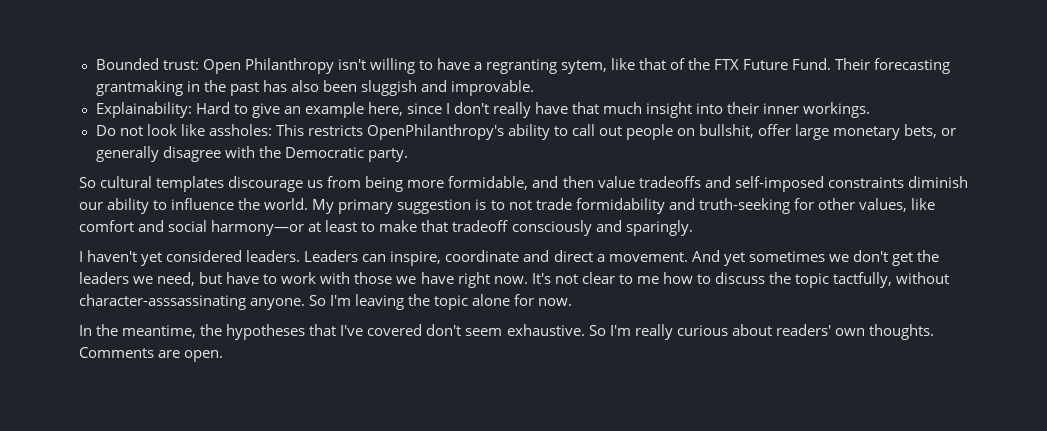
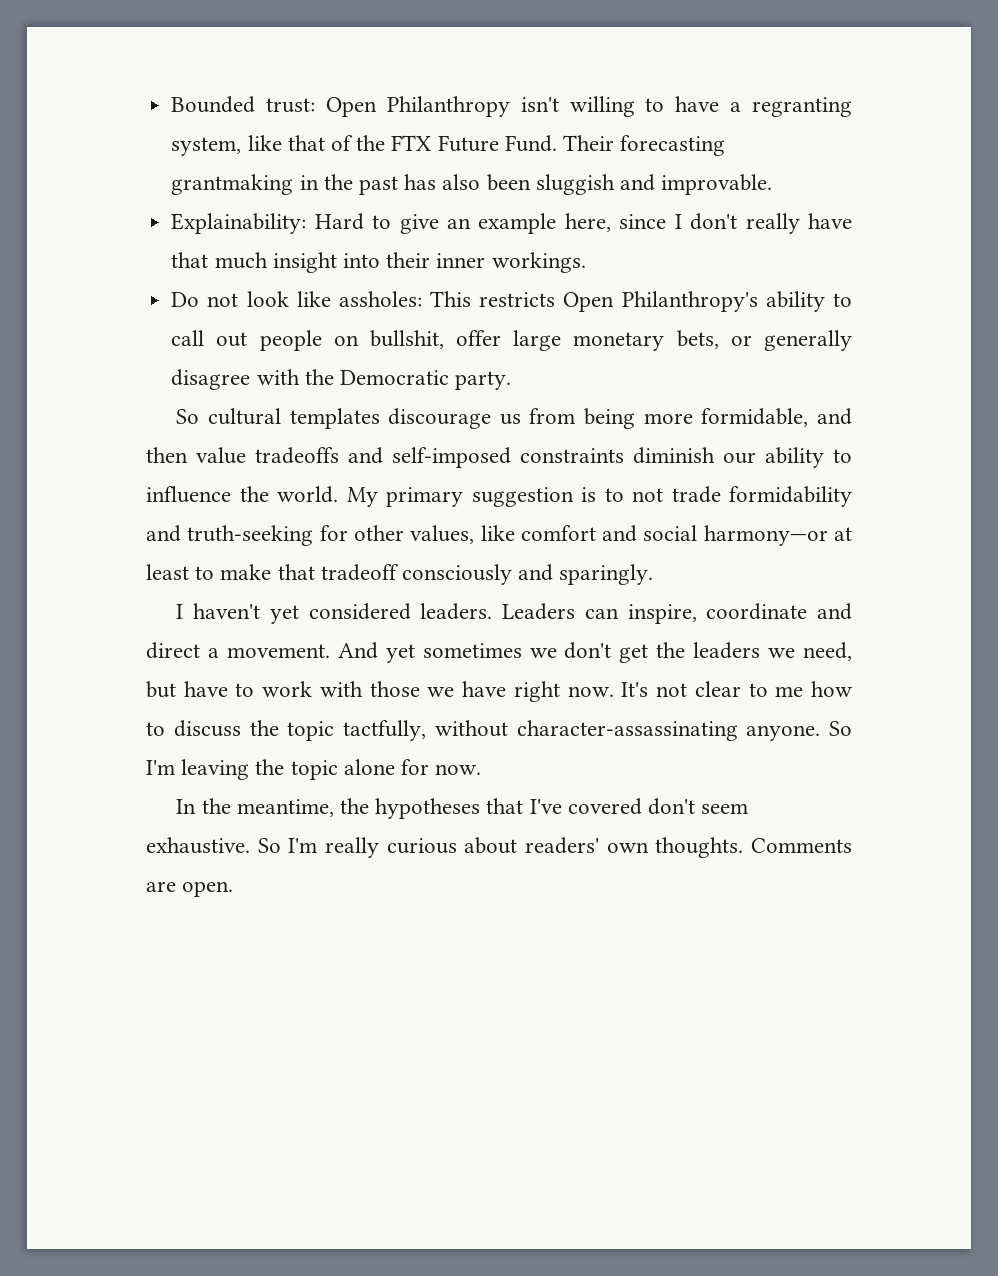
[561,60,607,74] sytem, -> [171,137,242,156] system,
[366,124,504,140] OpenPhilanthropy's -> [563,291,758,312] Open Philanthropy's
[79,294,246,310] character-asssassinating -> [516,720,738,741] character-assassinating

